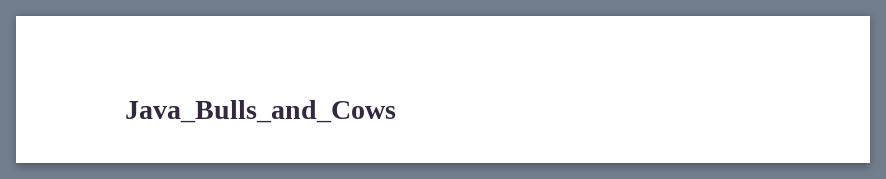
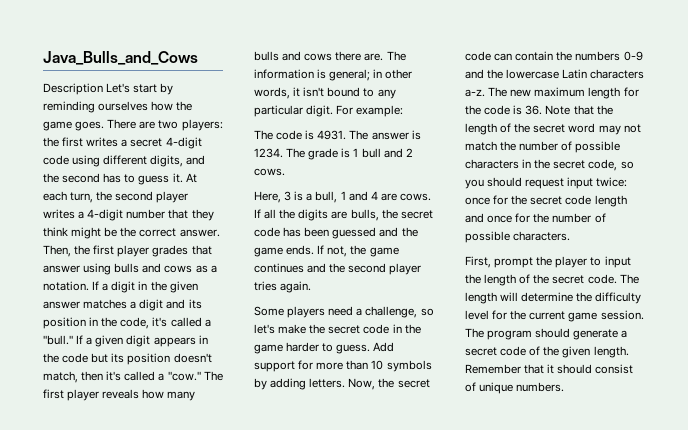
(396, 111) none -> [43,83,174,95] [43,101,193,113] [43,119,223,131] [43,137,202,149] [43,155,206,167] [43,173,197,185] [43,191,189,203] [43,209,214,221] [43,227,220,239] [43,245,212,257] [43,263,217,275] [43,281,198,293] [43,299,202,311] [43,317,211,329] [43,335,208,347] [43,353,212,365] [43,371,223,383] [43,389,196,401] [254,51,406,61] [254,69,413,81] [254,87,396,99] [254,105,404,117] [254,130,421,140] [254,148,413,160] [254,168,285,176] [254,191,431,203] [254,209,433,221] [254,227,418,239] [254,245,399,257] [254,263,422,275] [254,281,312,293] [254,306,434,318] [254,324,421,334] [254,342,395,354] [254,360,432,372] [254,378,430,390] [465,51,643,61] [465,69,645,79] [465,87,639,99] [465,105,613,115] [465,123,641,135] [465,141,621,153] [465,159,634,171] [465,177,628,189] [465,195,627,207] [465,213,606,223] [465,231,571,243] [465,256,631,268] [465,274,639,286] [465,292,642,304] [465,310,644,322] [465,328,628,340] [465,346,629,358] [465,364,634,374] [465,382,565,394] // Description Let's start by reminding ourselves how the game goes. There are two players: the first writes a secret 4-digit code using different digits, and the second has to guess it. At each turn, the second player writes a 4-digit number that they think might be the correct answer. Then, the first player grades that answer using bulls and cows as a notation. If a digit in the given answer matches a digit and its position in the code, it's called a "bull." If a given digit appears in the code but its position doesn't match, then it's called a "cow." The first player reveals how many bulls and cows there are. The information is general; in other words, it isn't bound to any particular digit. For example: // The code is 4931. The answer is 1234. The grade is 1 bull and 2 cows. // Here, 3 is a bull, 1 and 4 are cows. If all the digits are bulls, the secret code has been guessed and the game ends. If not, the game continues and the second player tries again. // Some players need a challenge, so let's make the secret code in the game harder to guess. Add support for more than 10 symbols by adding letters. Now, the secret code can contain the numbers 0-9 and the lowercase Latin characters a-z. The new maximum length for the code is 36. Note that the length of the secret word may not match the number of possible characters in the secret code, so you should request input twice: once for the secret code length and once for the number of possible characters. // First, prompt the player to input the length of the secret code. The length will determine the difficulty level for the current game session. The program should generate a secret code of the given length. Remember that it should consist of unique numbers.

